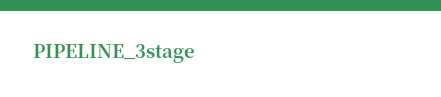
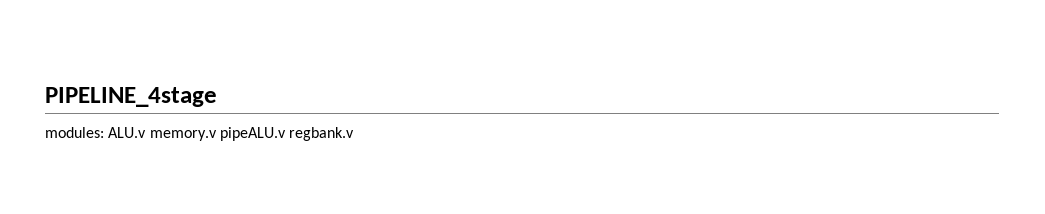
[33,44,195,63] PIPELINE_3stage -> [45,87,217,107] [45,127,355,141] PIPELINE_4stage // modules: ALU.v memory.v pipeALU.v regbank.v

